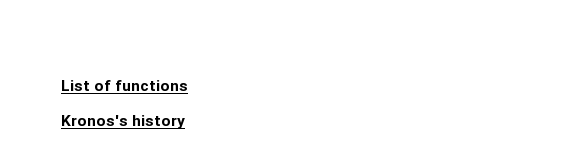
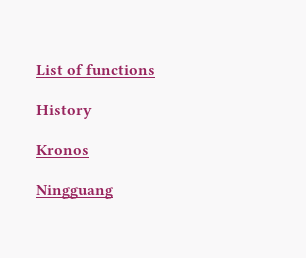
[61,115,186,129] Kronos's history -> [36,105,92,119] [36,145,89,155] [36,185,113,199] History // Kronos // Ningguang

